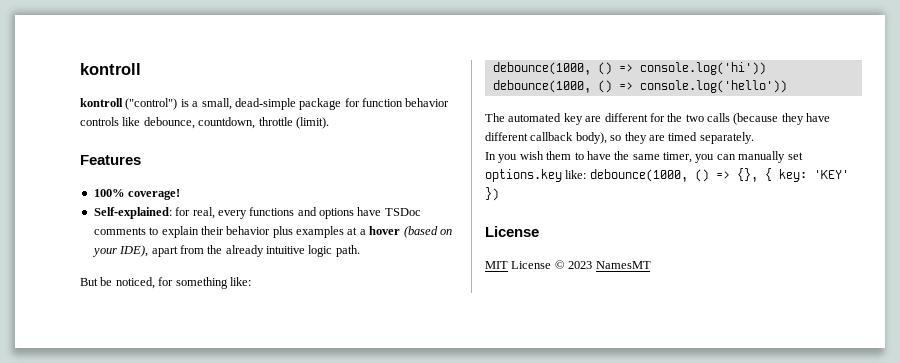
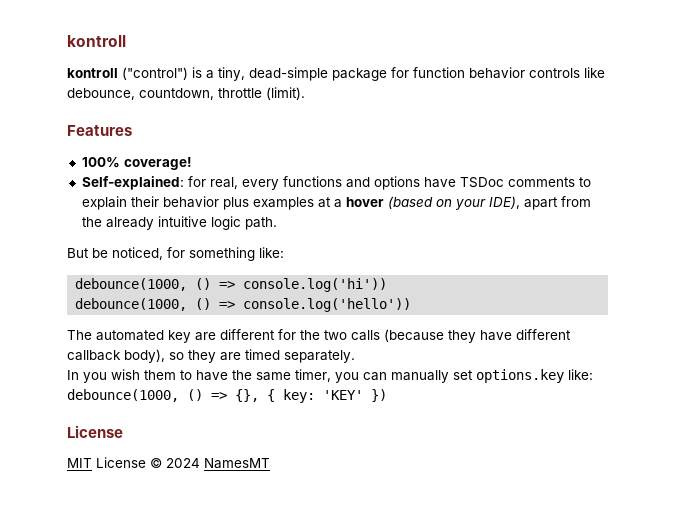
[201,98,232,110] small, -> [218,67,245,81] tiny,
[568,261,593,269] 2023 -> [166,458,200,468] 2024

